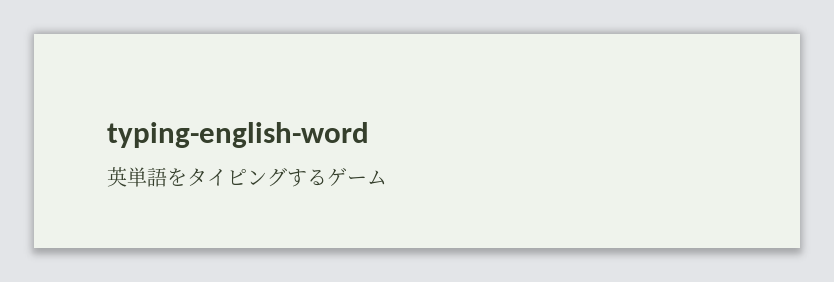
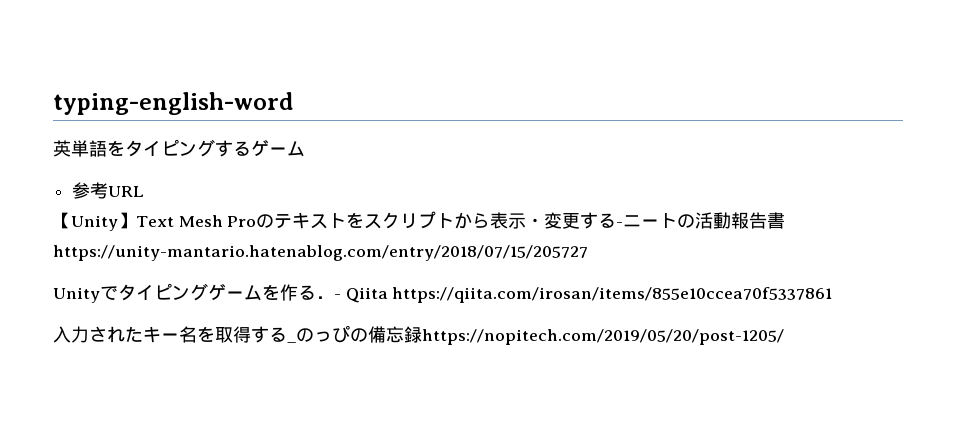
(387, 177) none -> [72,182,145,199] [53,211,786,231] [53,245,588,261] [53,283,833,303] [53,325,784,345] // 参考URL // 【Unity】Text Mesh Proのテキストをスクリプトから表示・変更する-ニートの活動報告書https://unity-mantario.hatenablog.com/entry/2018/07/15/205727 // Unityでタイピングゲームを作る．- Qiita https://qiita.com/irosan/items/855e10ccea70f5337861 // 入力されたキー名を取得する_のっぴの備忘録https://nopitech.com/2019/05/20/post-1205/

